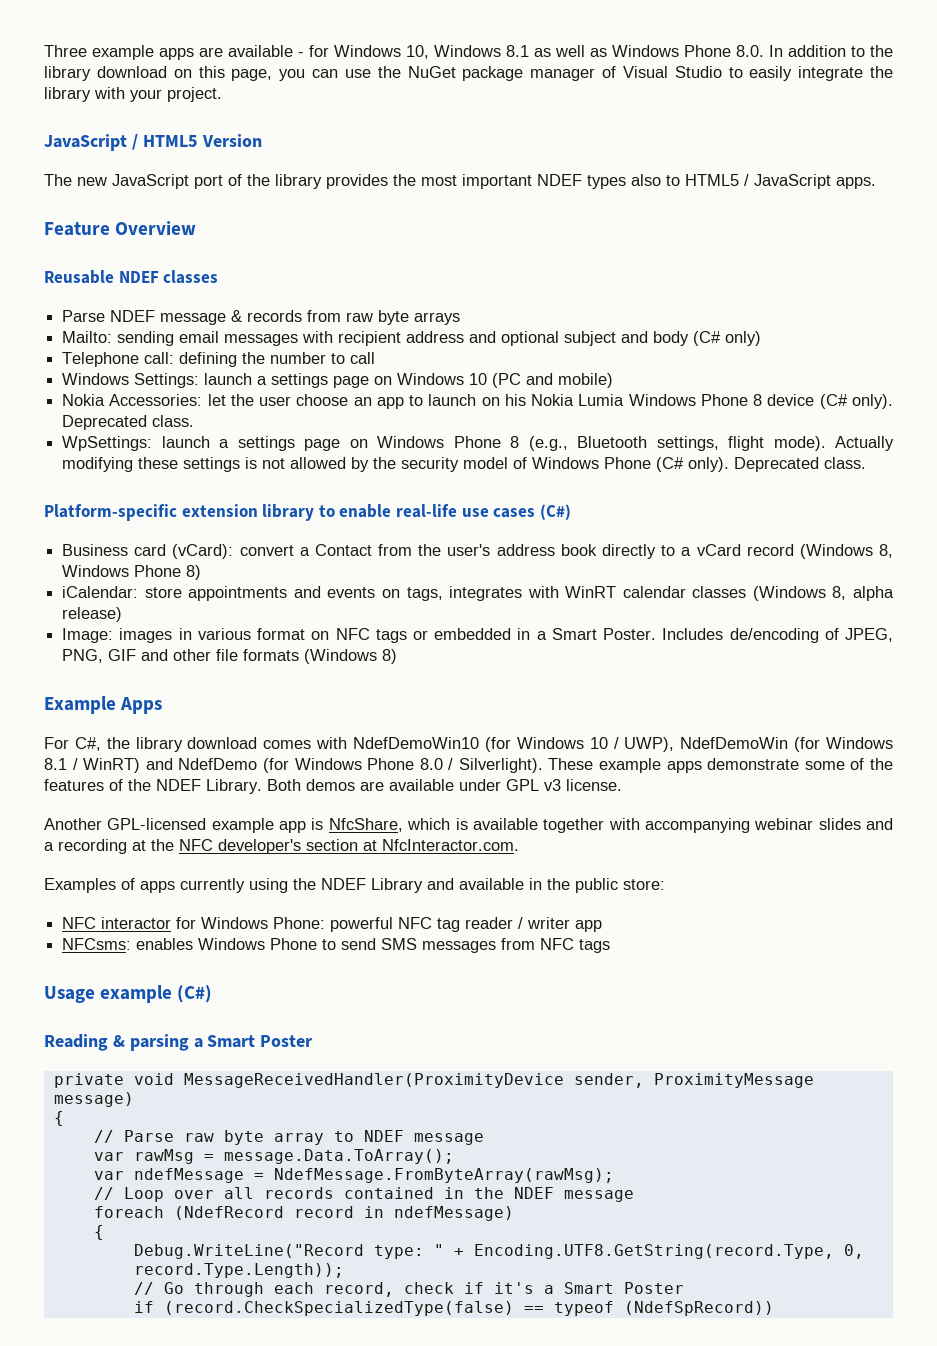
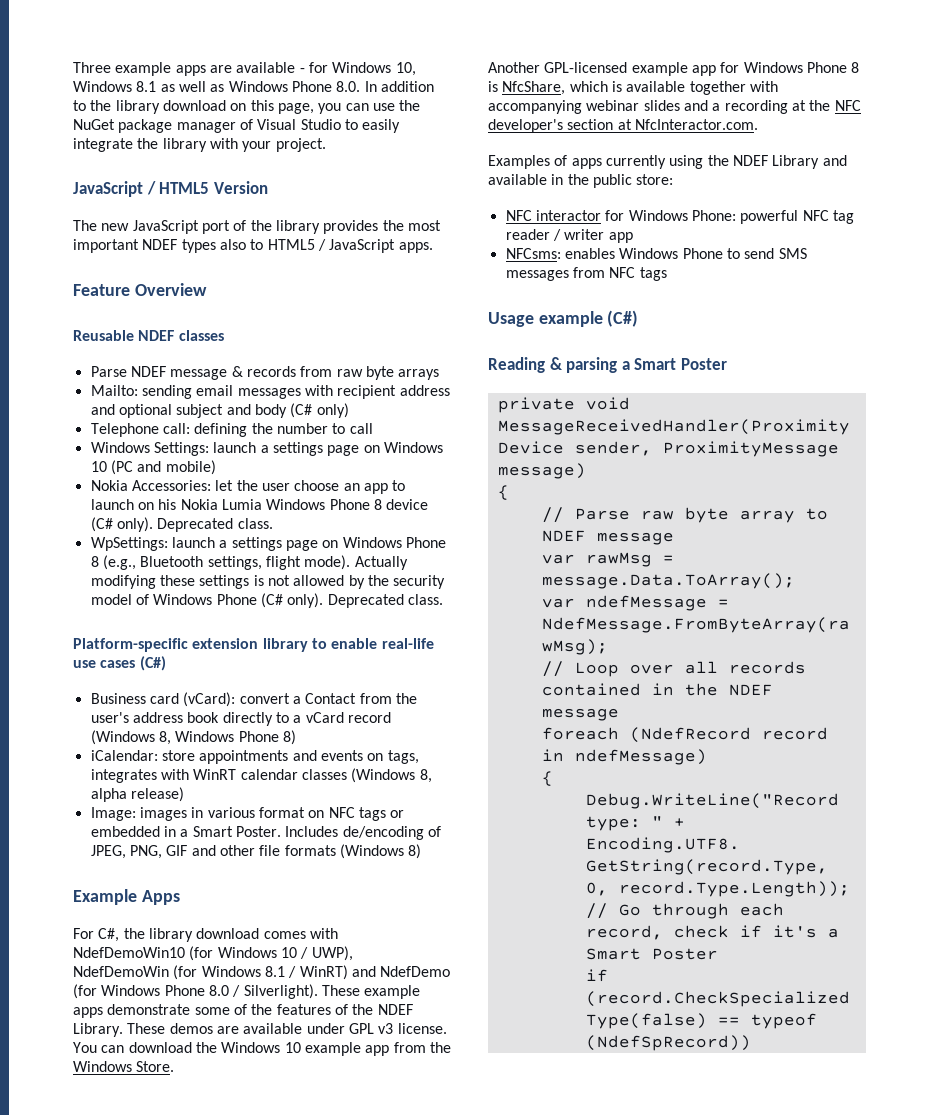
[267,779,301,791] Both -> [127,1023,166,1034] These
(622, 785) none -> [73,1042,451,1056] [73,1061,175,1072] You can download the Windows 10 example app from the Windows Store.
(307, 827) none -> [720,62,860,73] for Windows Phone 8

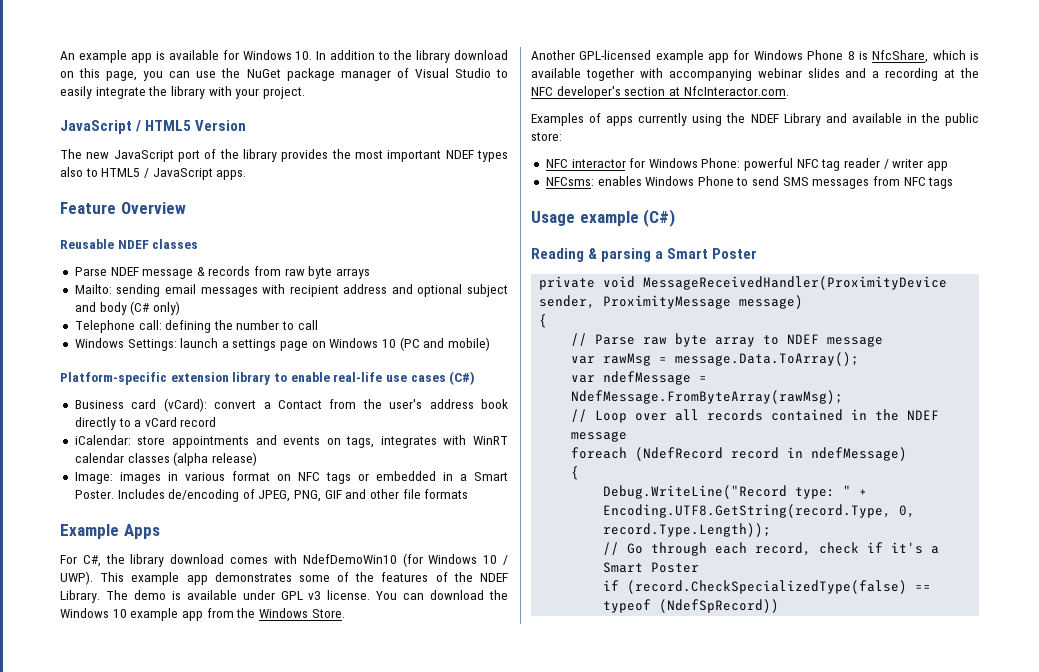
[73,62,416,76] [73,81,361,92] Three example apps are available - for Windows 10, Windows 8.1 as well as Windows Phone 8.0. -> [60,50,313,63] An example app is available for Windows 10.
[90,480,406,494] [90,499,429,510] [90,517,273,532] [90,537,446,551] [90,555,408,570] [90,575,446,589] [90,593,443,608] // Nokia Accessories: let the user choose an app to launch on his Nokia Lumia Windows Phone 8 device (C# only). Deprecated class. // WpSettings: launch a settings page on Windows Phone 8 (e.g., Bluetooth settings, flight mode). Actually modifying these settings is not allowed by the security model of Windows Phone (C# only). Deprecated class. -> (490, 344) none
[90,730,296,745] (Windows 8, Windows Phone 8) -> (217, 422) none
[351,768,432,783] [90,788,127,802] (Windows 8, alpha -> [173,452,209,466] (alpha
[339,844,422,859] (Windows 8) -> (469, 494) none
[311,946,353,961] [73,965,451,980] [73,984,421,999] [73,1004,191,1018] UWP), NdefDemoWin (for Windows 8.1 / WinRT) and NdefDemo (for Windows Phone 8.0 / Silverlight). These example apps demonstrate -> [60,571,292,585] UWP). This example app demonstrates
[127,1023,239,1034] These demos are -> [105,590,181,600] The demo is

